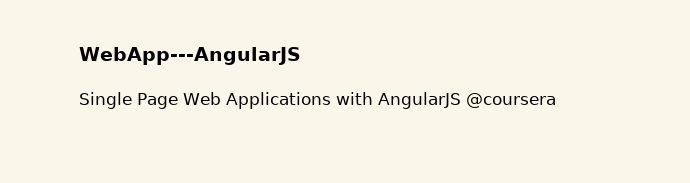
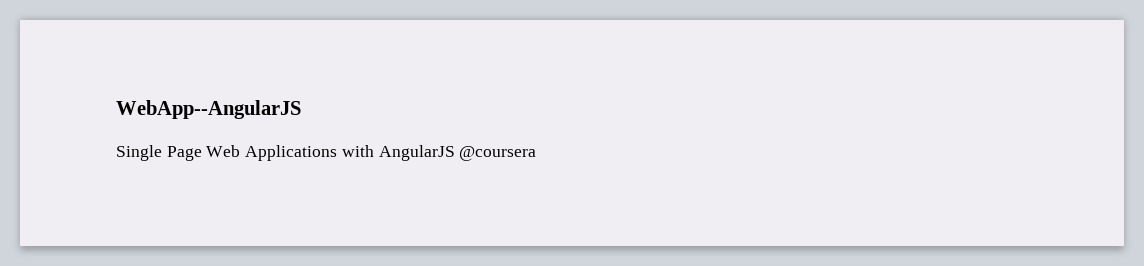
[79,47,301,65] WebApp---AngularJS -> [116,100,301,119] WebApp--AngularJS

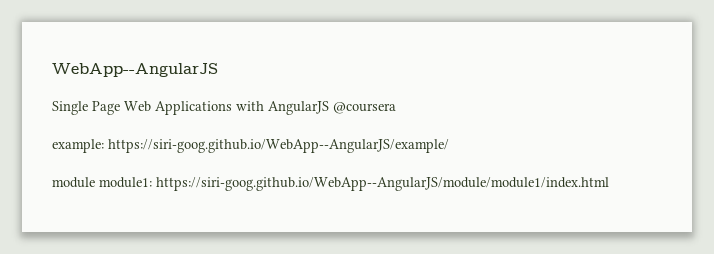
(537, 153) none -> [52,139,449,153] [52,177,609,191] // example: https://siri-goog.github.io/WebApp--AngularJS/example/ // module module1: https://siri-goog.github.io/WebApp--AngularJS/module/module1/index.html

